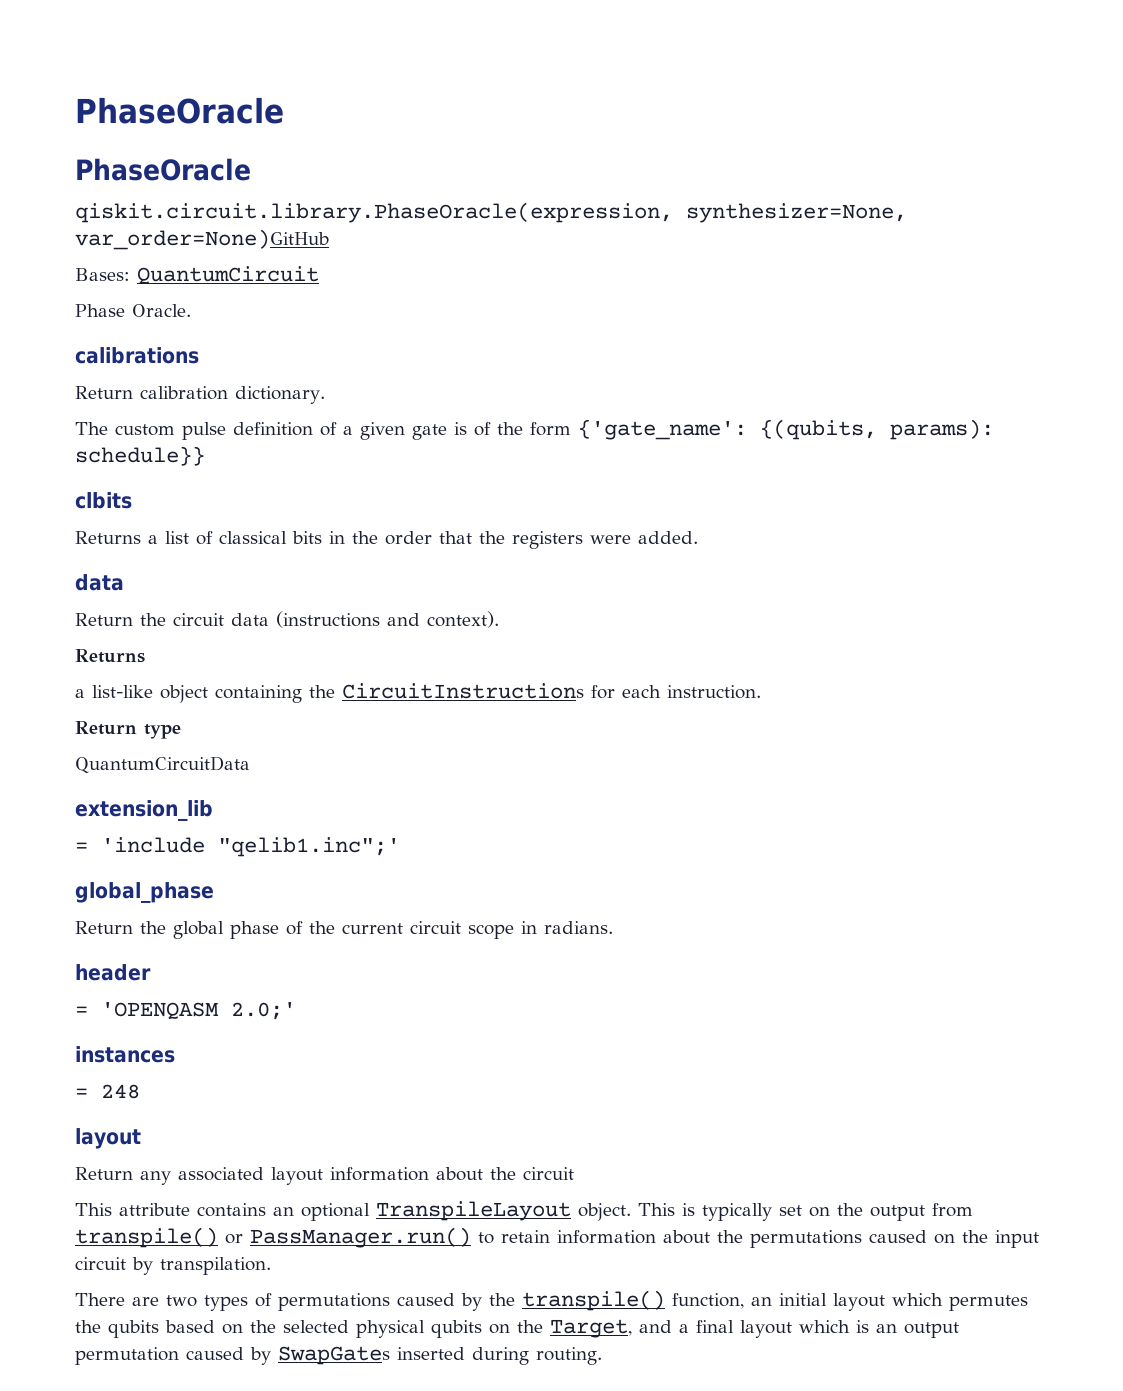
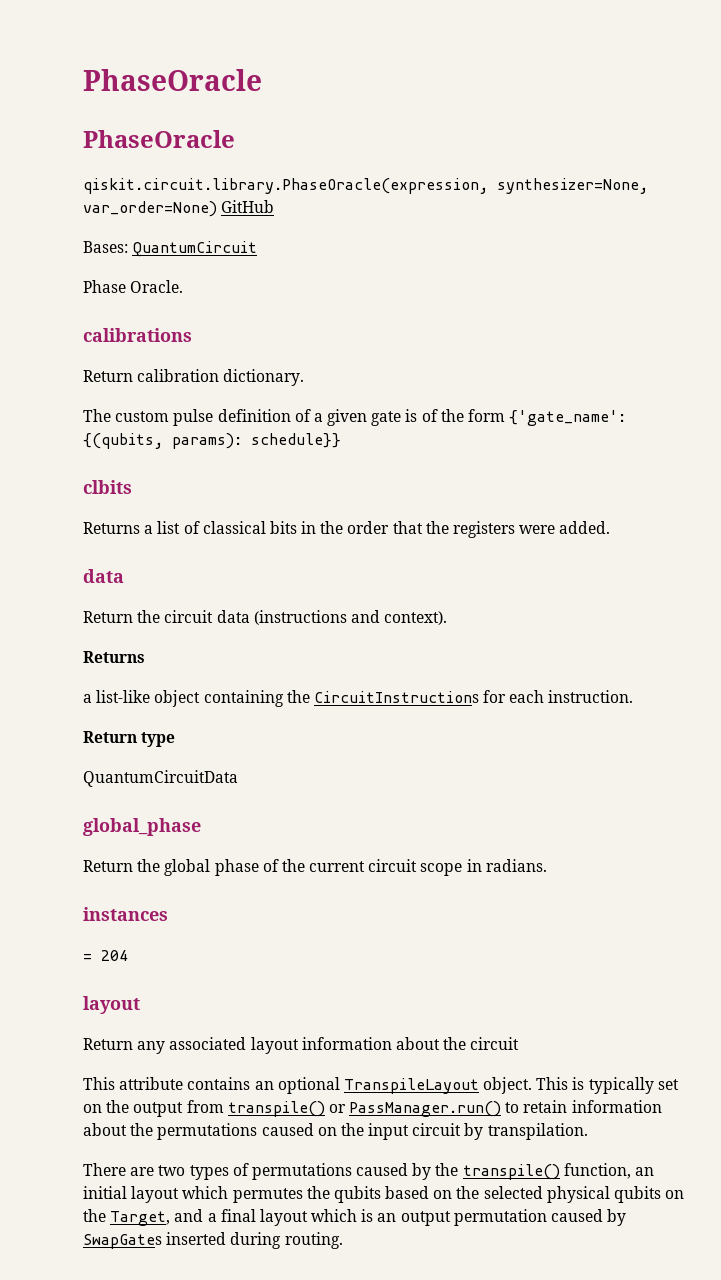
[75,229,329,250] var_order=None)GitHub -> [83,200,275,217] var_order=None) GitHub
[75,800,213,821] [75,837,400,857] // extension_lib // = 'include "qelib1.inc";' -> (238, 778) none
[75,964,151,981] [75,1002,296,1020] // header // = 'OPENQASM 2.0;' -> (547, 865) none
[101,1084,140,1099] 248 -> [101,950,128,961] 204

